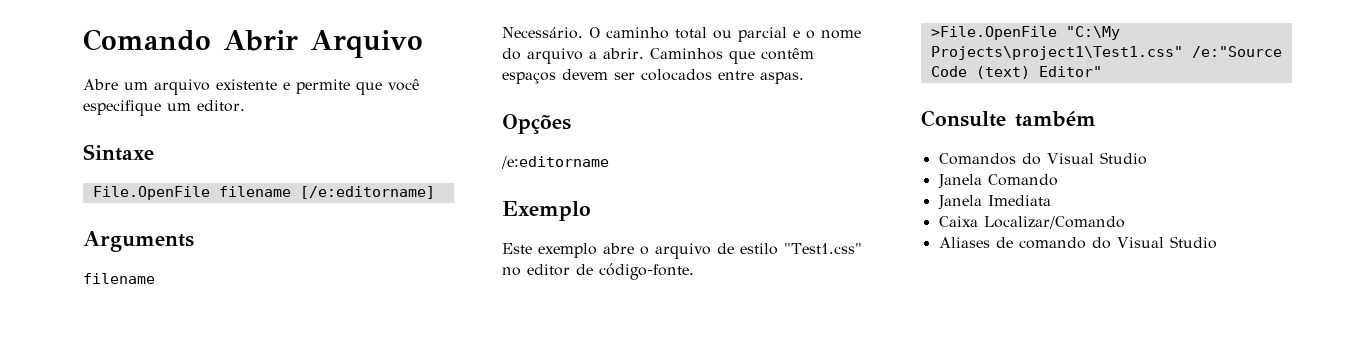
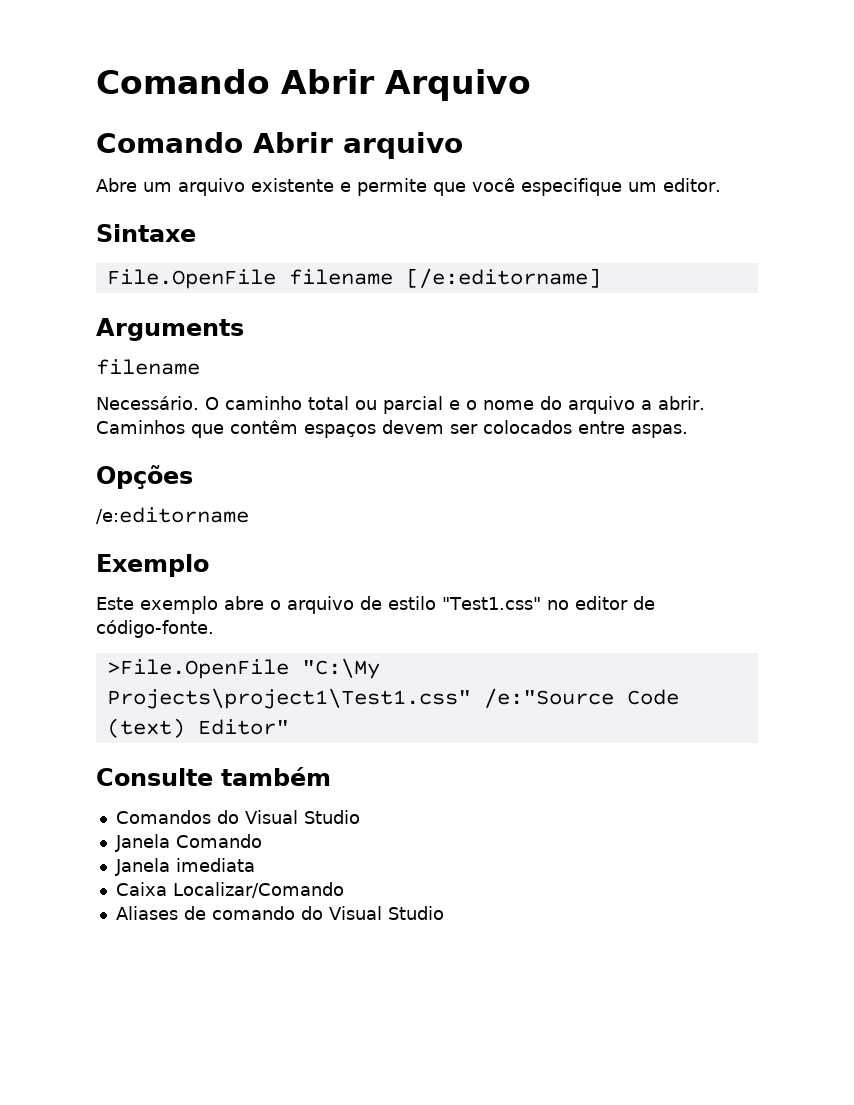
(423, 44) none -> [96,132,463,159] // Comando Abrir arquivo
[987,195,1051,206] Imediata -> [175,858,255,872] imediata

